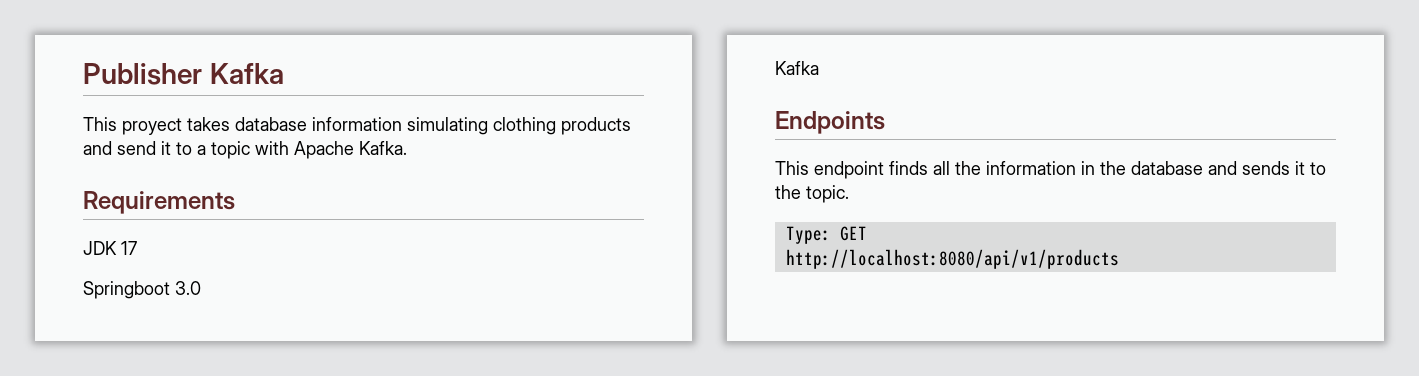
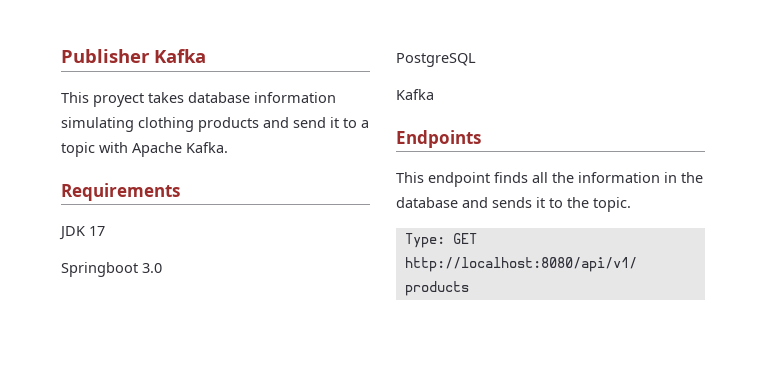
(201, 288) none -> [396,53,476,67] // PostgreSQL

